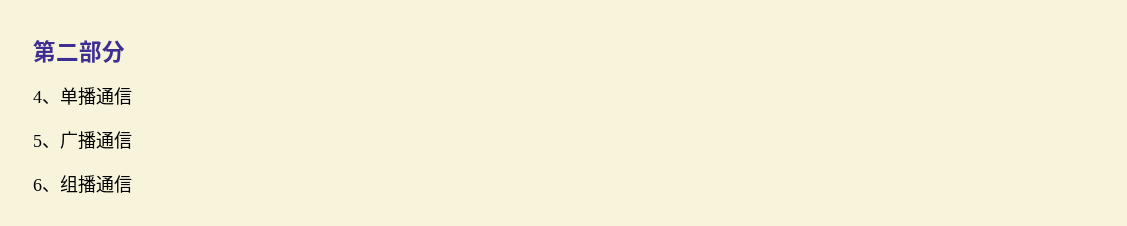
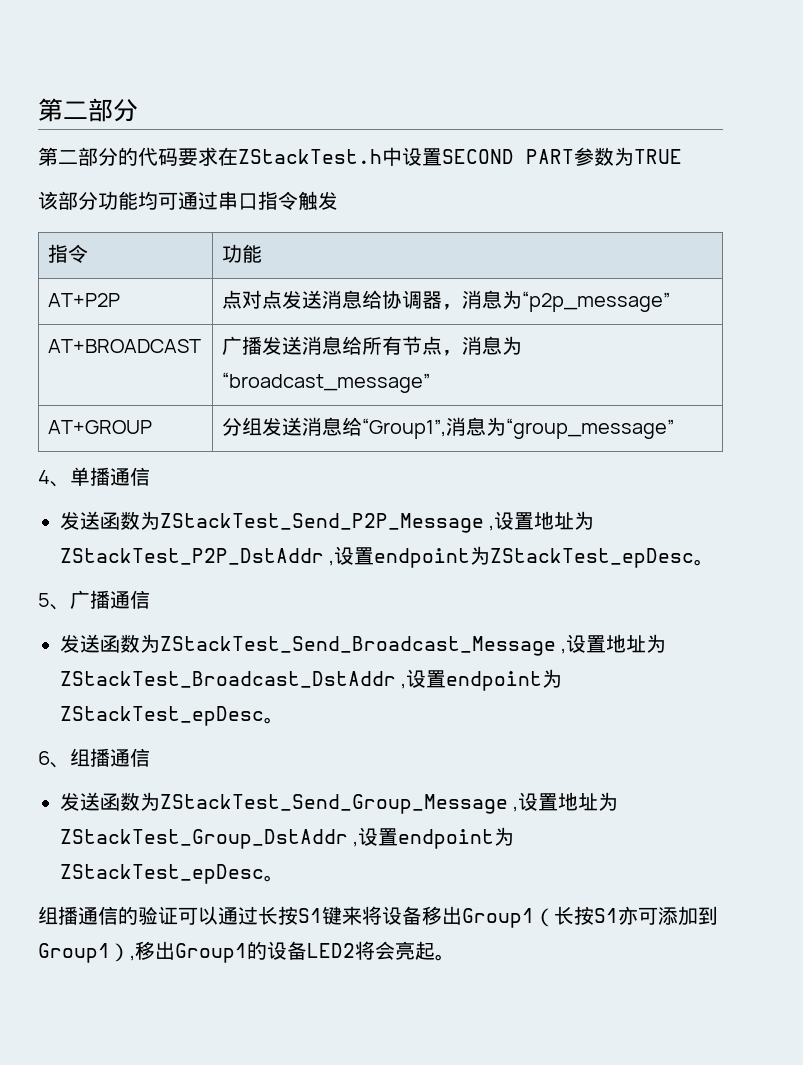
[33,87,132,106] [33,131,132,150] [33,175,132,194] 4、单播通信 // 5、广播通信 // 6、组播通信 -> [38,147,682,166] [38,191,338,210] [48,244,89,263] [222,244,263,263] [48,293,121,307] [222,290,671,312] [48,339,202,353] [222,336,523,356] [222,372,431,393] [48,420,153,434] [222,417,675,439] [38,467,150,487] [60,511,595,533] [60,546,715,568] [38,590,150,610] [60,634,667,656] [60,669,563,691] [60,706,284,726] [38,748,150,768] [60,792,619,814] [60,827,515,849] [60,864,284,884] [38,906,718,928] [38,941,455,963] 第二部分的代码要求在ZStackTest.h中设置SECOND PART参数为TRUE // 该部分功能均可通过串口指令触发 // 指令 | 功能 // AT+P2P | 点对点发送消息给协调器，消息为“p2p_message” // AT+BROADCAST | 广播发送消息给所有节点，消息为“broadcast_message” // AT+GROUP | 分组发送消息给“Group1”,消息为“group_message” // 4、单播通信 // 发送函数为ZStackTest_Send_P2P_Message ,设置地址为ZStackTest_P2P_DstAddr ,设置endpoint为ZStackTest_epDesc。 // 5、广播通信 // 发送函数为ZStackTest_Send_Broadcast_Message ,设置地址为ZStackTest_Broadcast_DstAddr ,设置endpoint为ZStackTest_epDesc。 // 6、组播通信 // 发送函数为ZStackTest_Send_Group_Message ,设置地址为ZStackTest_Group_DstAddr ,设置endpoint为ZStackTest_epDesc。 // 组播通信的验证可以通过长按S1键来将设备移出Group1（长按S1亦可添加到Group1）,移出Group1的设备LED2将会亮起。

